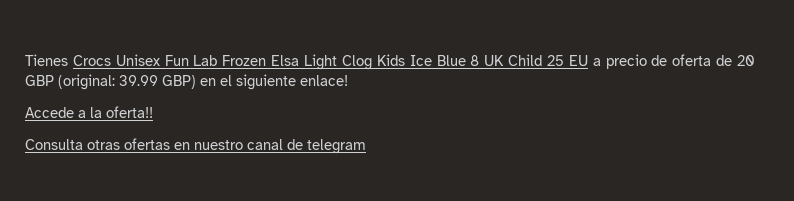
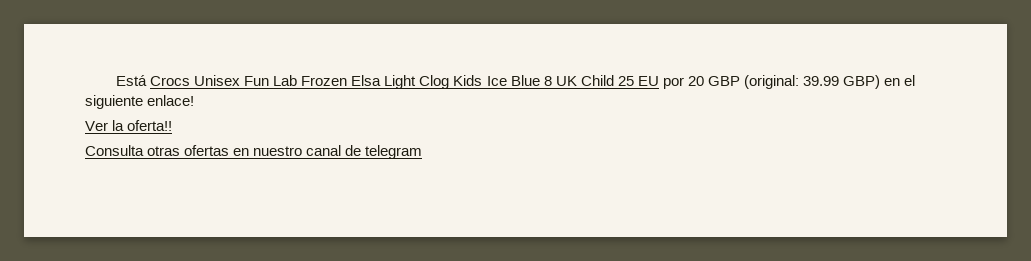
[25,54,68,66] Tienes -> [116,75,148,86] Está
[592,54,733,69] a precio de oferta de -> [662,77,684,89] por
[25,107,86,118] Accede a -> [85,121,108,131] Ver

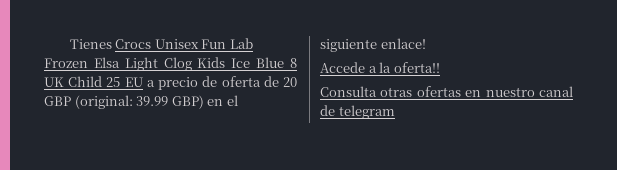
[116,75,148,86] Está -> [69,39,112,49] Tienes
[662,77,684,89] por -> [146,76,279,90] a precio de oferta de
[85,121,108,131] Ver -> [320,62,377,73] Accede a

